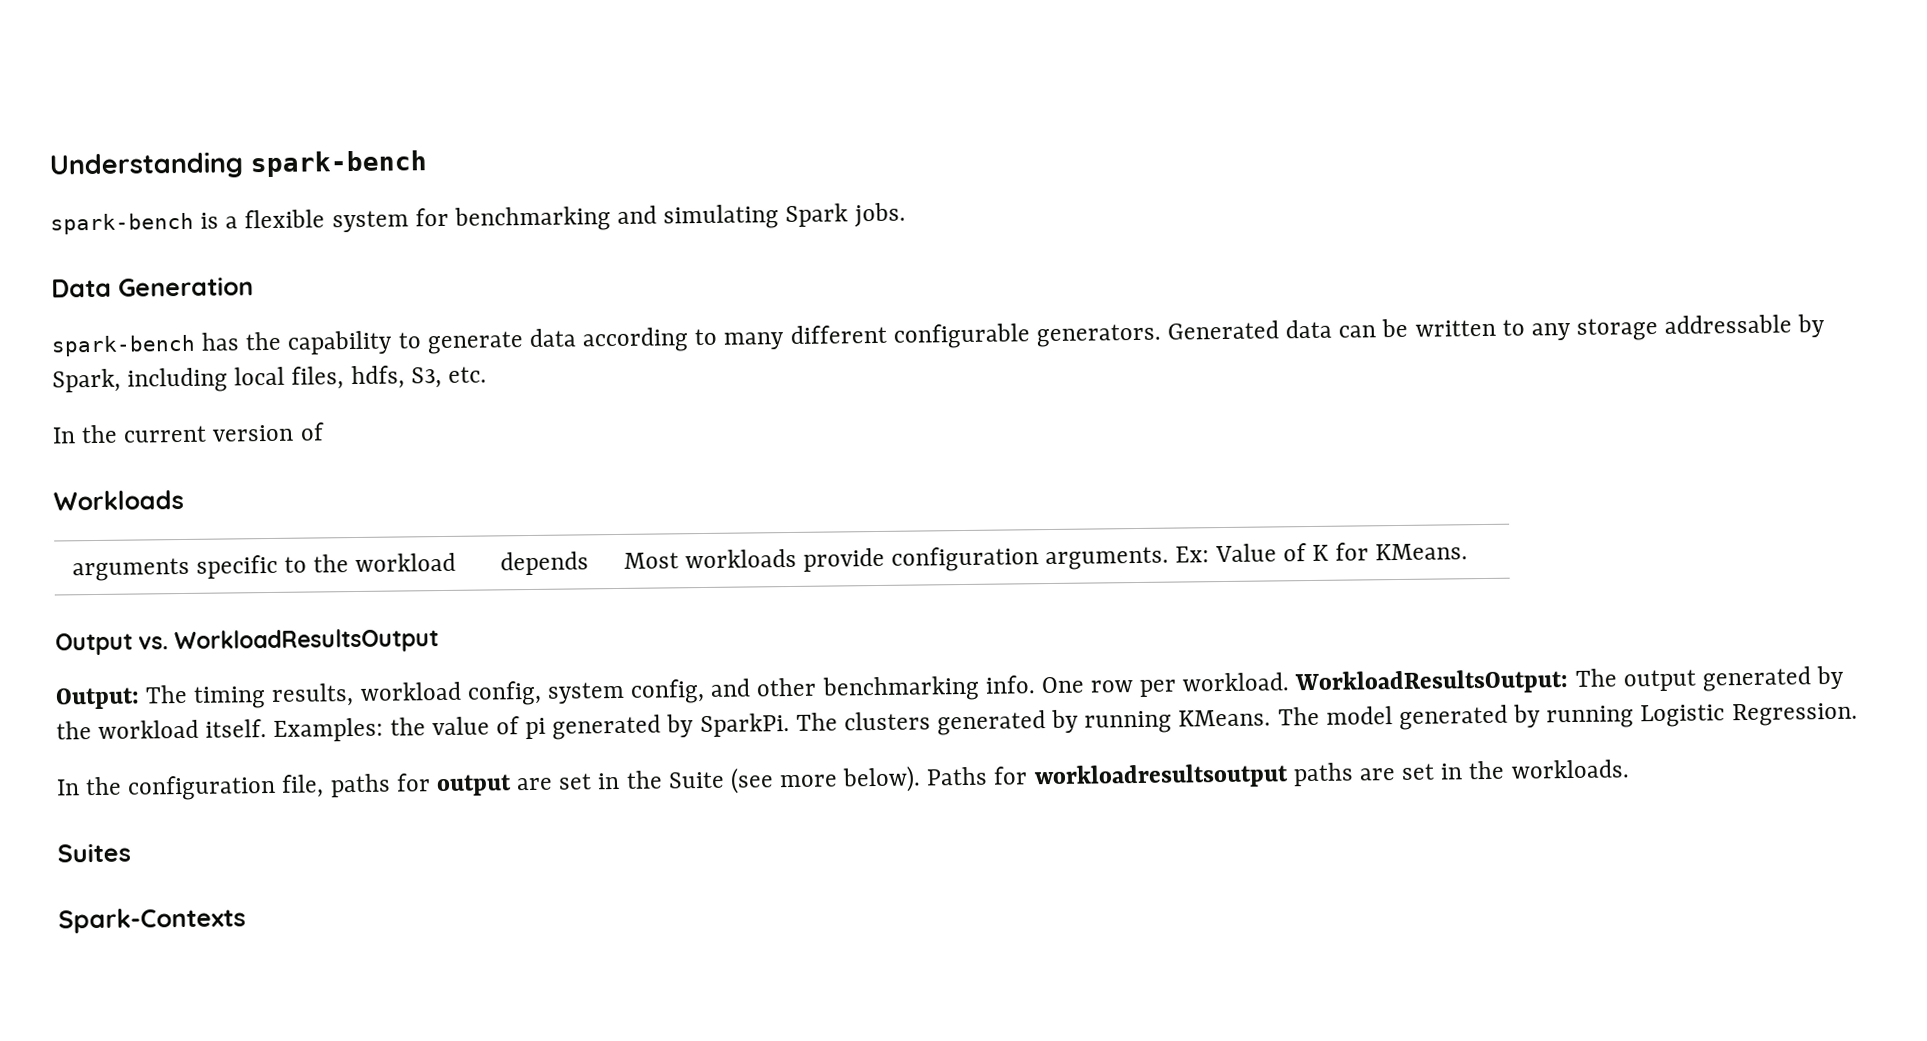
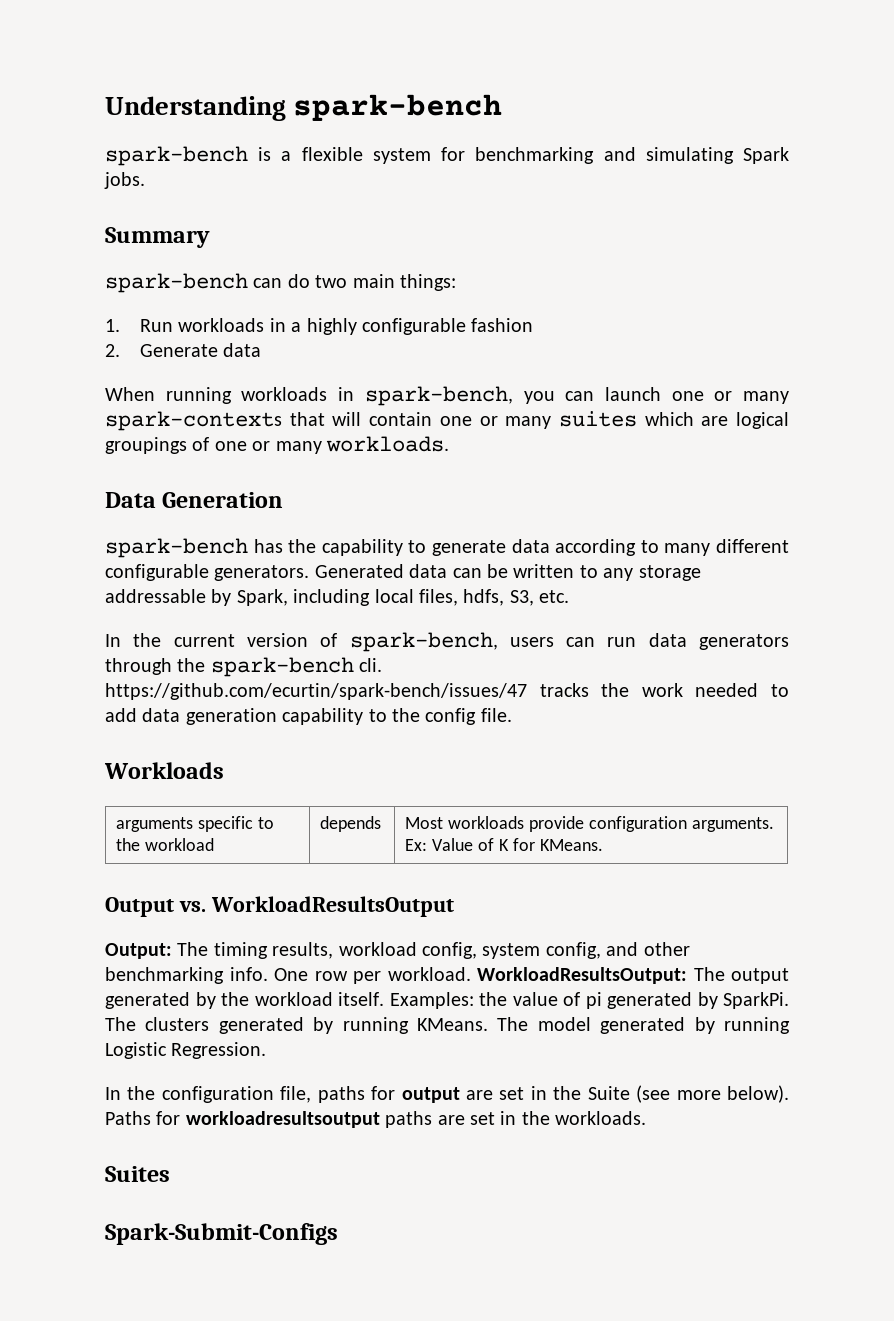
(906, 215) none -> [105,227,210,248] [105,273,456,293] [105,318,534,335] [105,343,262,357] [105,386,790,406] [105,411,789,431] [105,436,449,454] // Summary // spark-bench can do two main things: // 1. Run workloads in a highly configurable fashion // 2. Generate data // When running workloads in spark-bench, you can launch one or many spark-contexts that will contain one or many suites which are logical groupings of one or many workloads.
(325, 431) none -> [349,632,789,652] [105,657,383,677] [105,683,790,700] [105,708,512,725] spark-bench, users can run data generators through the spark-bench cli. https://github.com/ecurtin/spark-bench/issues/47 tracks the work needed to add data generation capability to the config file.
[58,907,246,934] Spark-Contexts -> [105,1223,338,1245] Spark-Submit-Configs

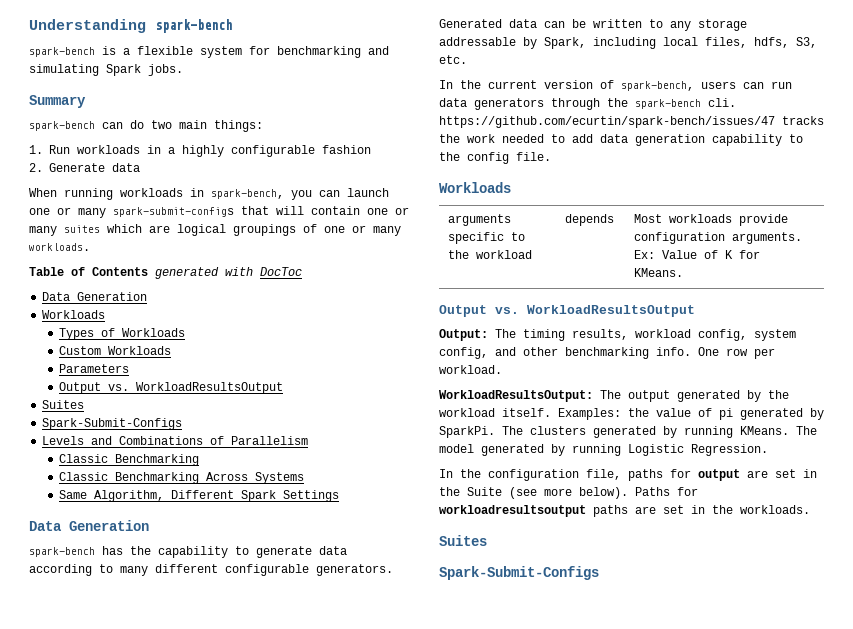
[105,411,282,431] spark-contexts -> [113,207,234,217] spark-submit-configs
(449, 444) none -> [29,267,302,279] [42,292,148,301] [42,310,106,319] [59,328,186,340] [59,346,172,355] [59,364,130,373] [59,382,284,394] [42,400,85,409] [42,418,183,430] [42,436,309,445] [59,454,200,466] [59,472,305,484] [59,490,340,502] // Table of Contents generated with DocToc // Data Generation // Workloads // Types of Workloads // Custom Workloads // Parameters // Output vs. WorkloadResultsOutput // Suites // Spark-Submit-Configs // Levels and Combinations of Parallelism // Classic Benchmarking // Classic Benchmarking Across Systems // Same Algorithm, Different Spark Settings
(471, 974) none -> (502, 369) //

